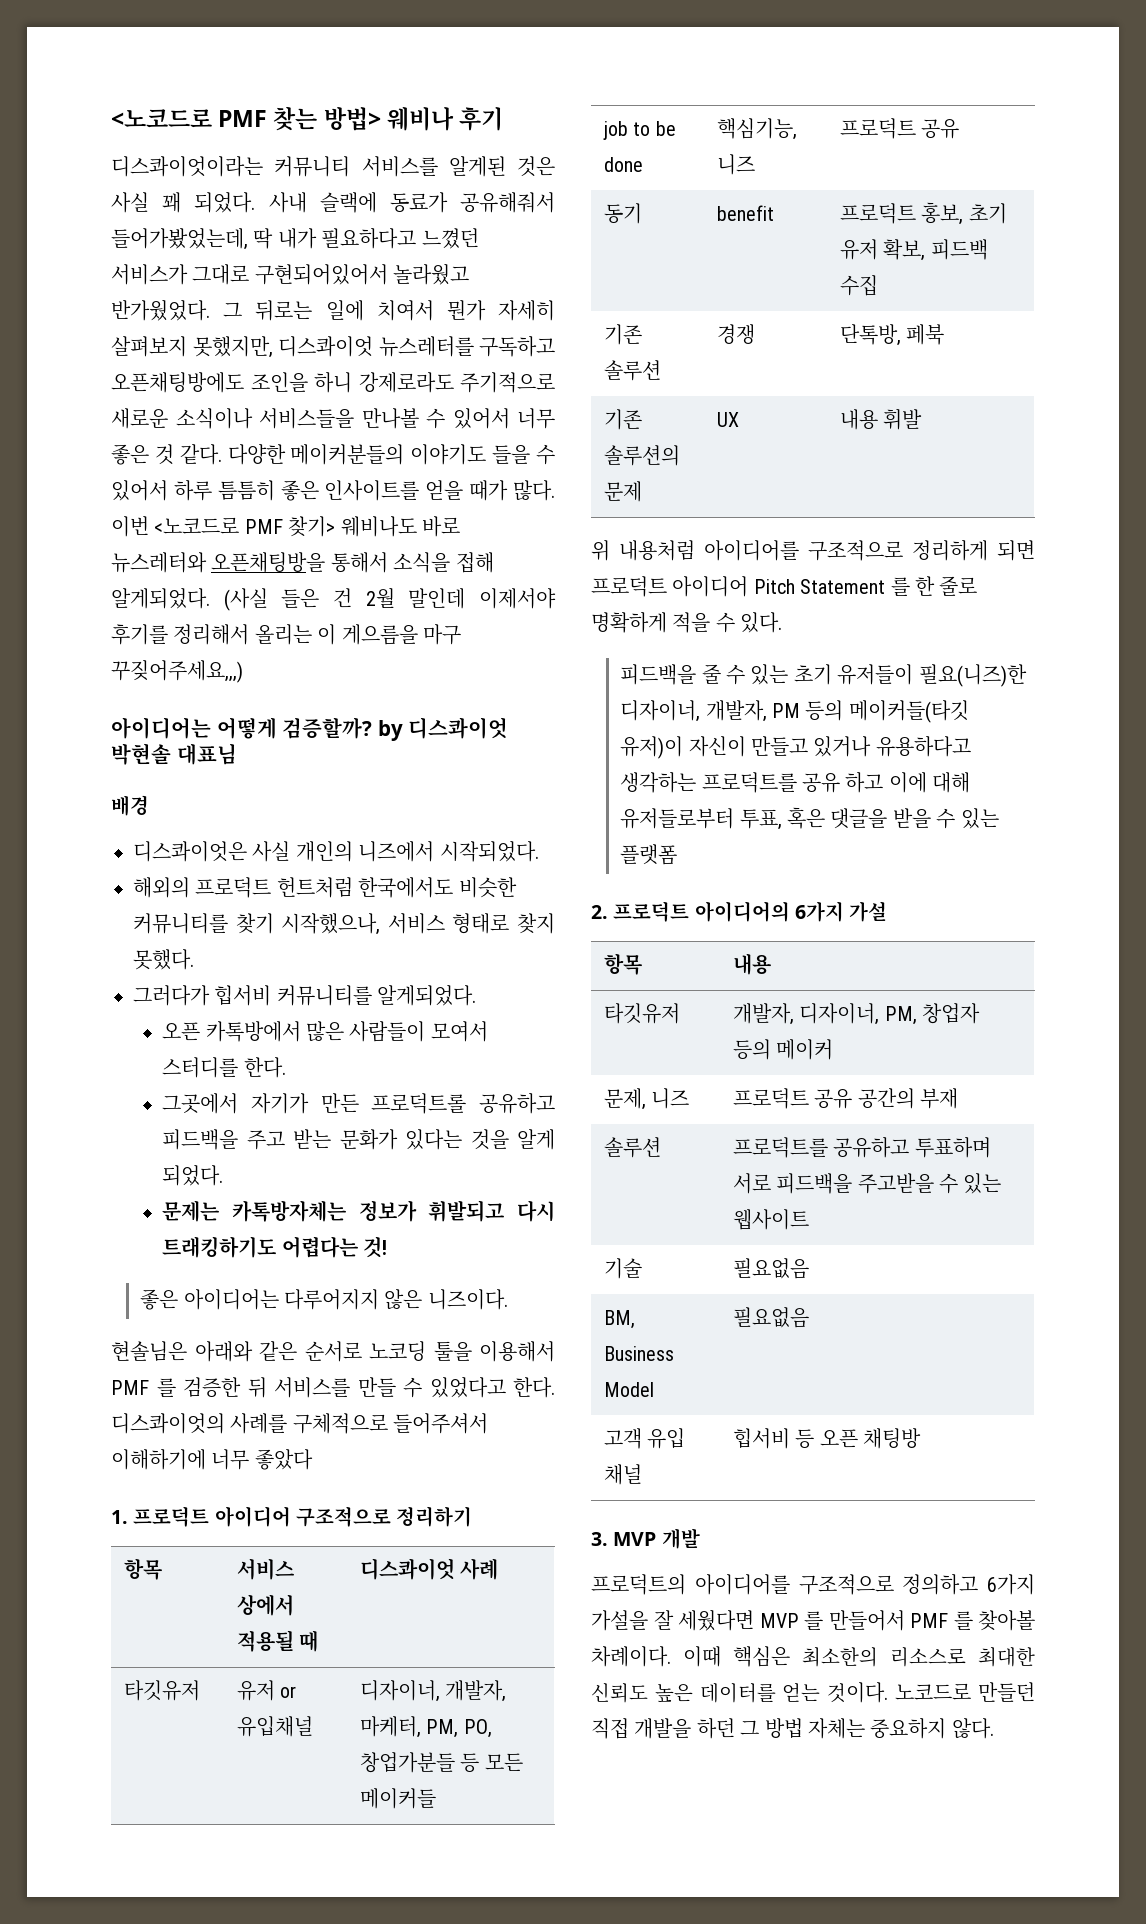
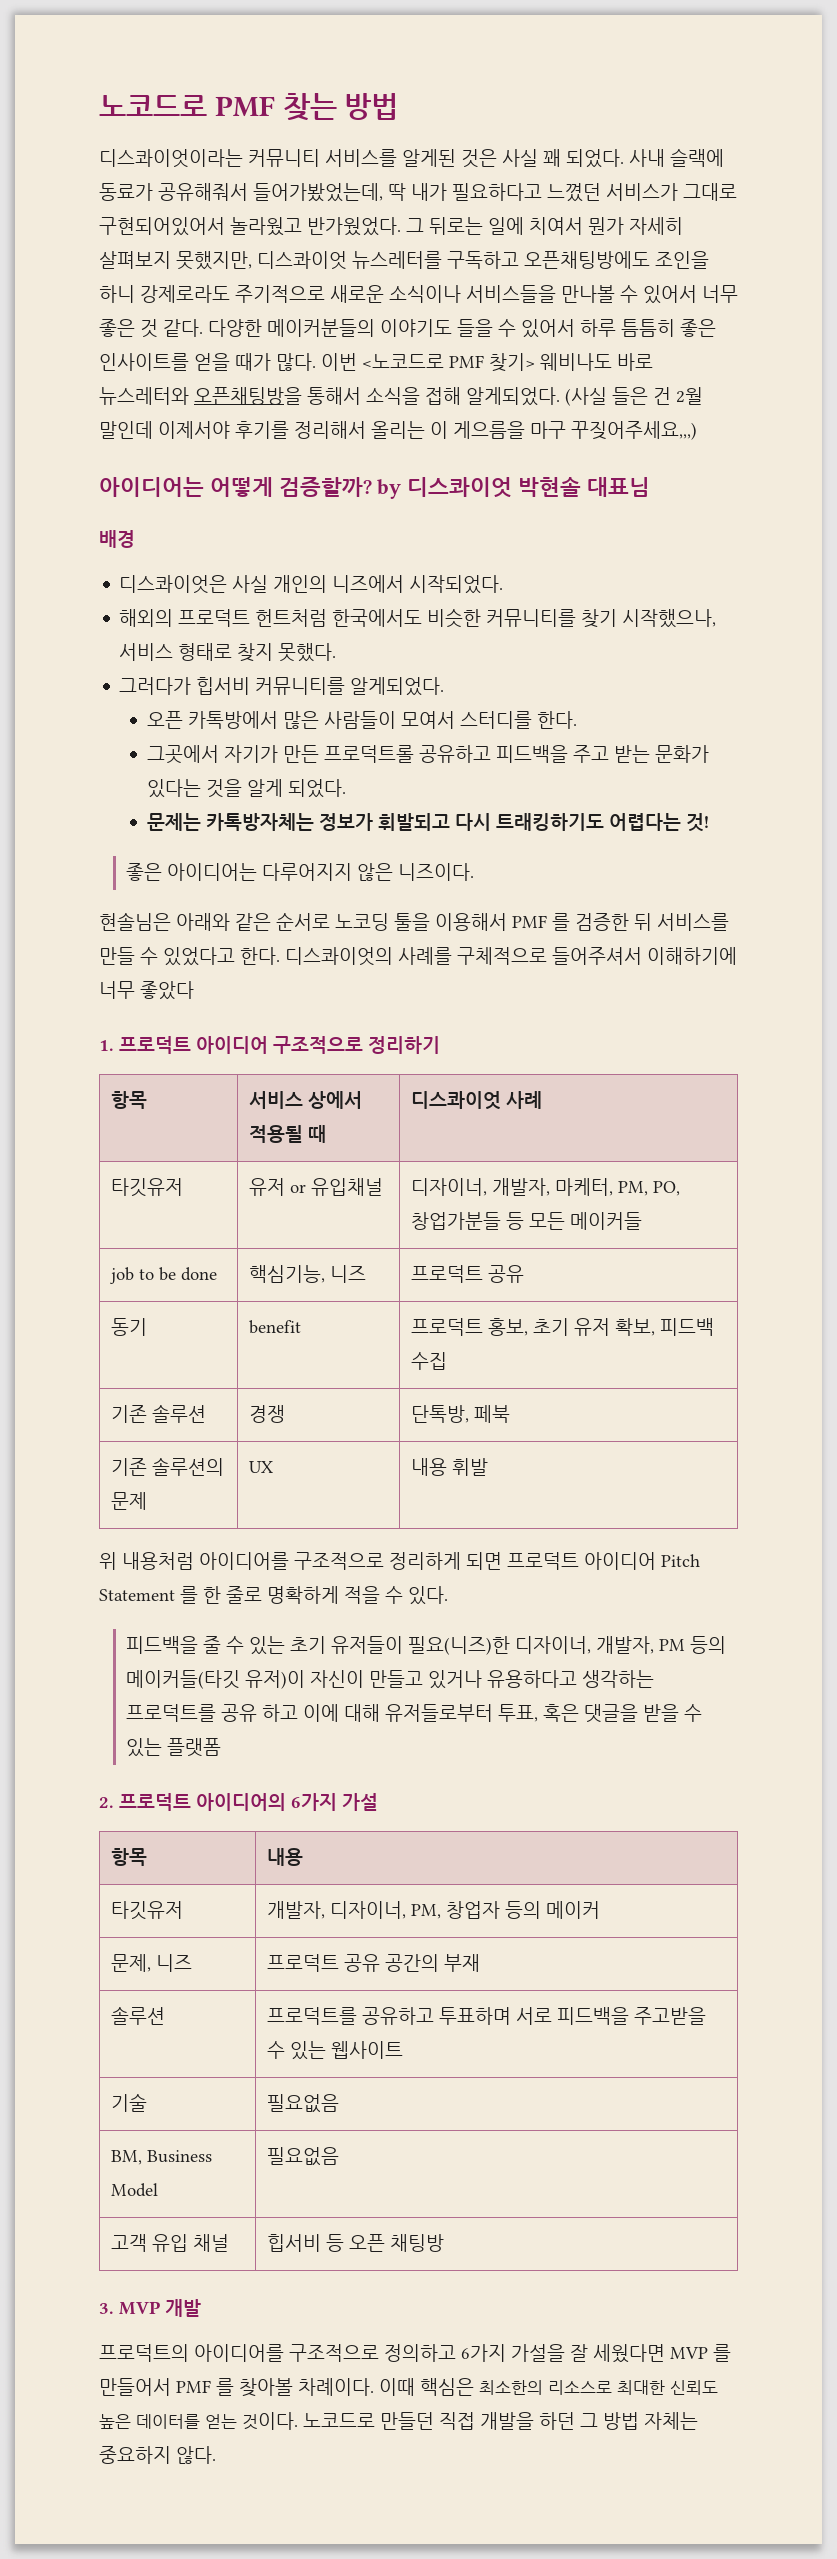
[111,109,212,128] <노코드로 -> [99,95,207,116] 노코드로
[323,107,504,131] 방법> 웨비나 후기 -> [344,93,399,120] 방법

